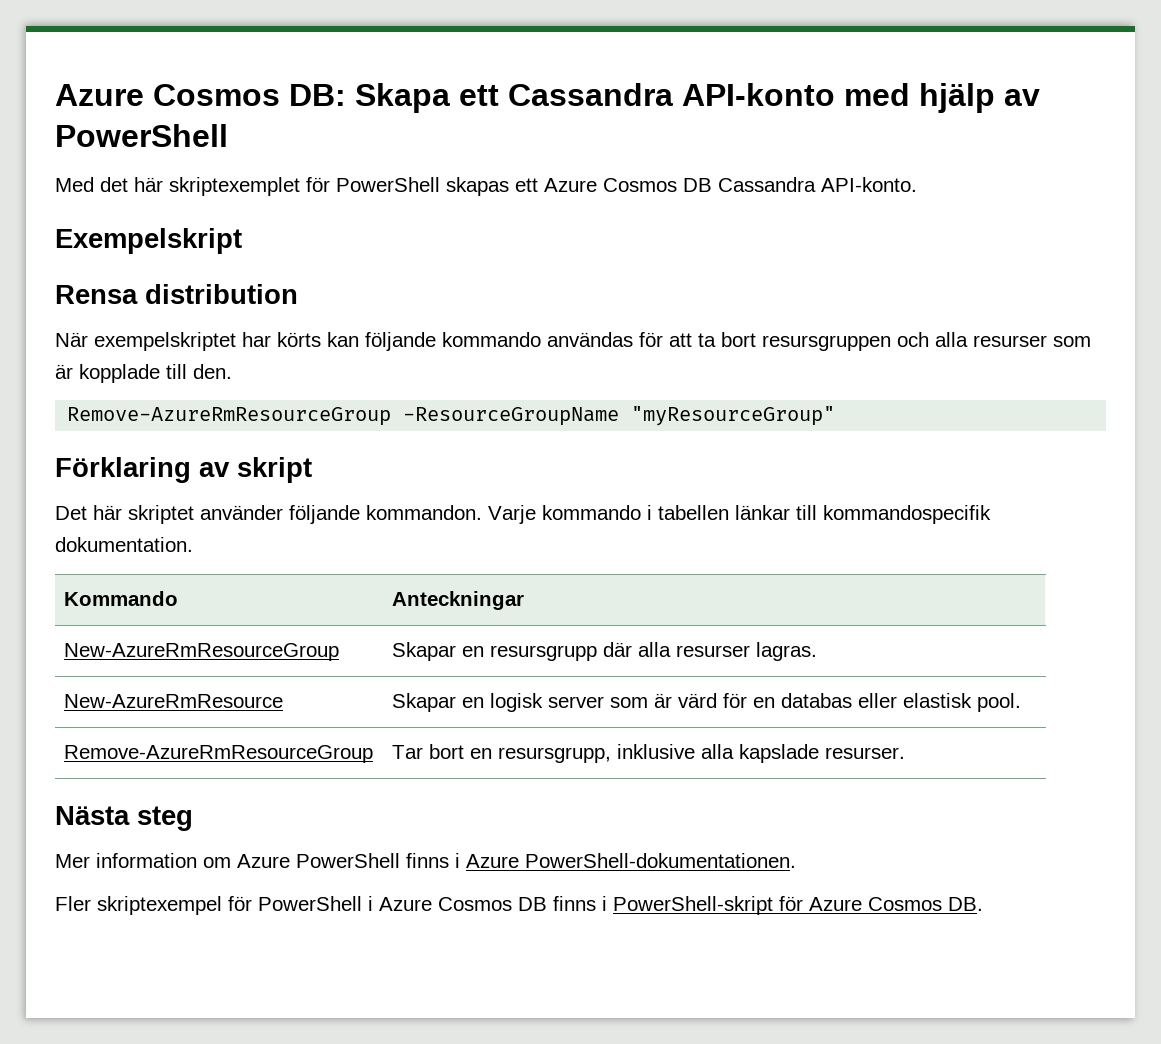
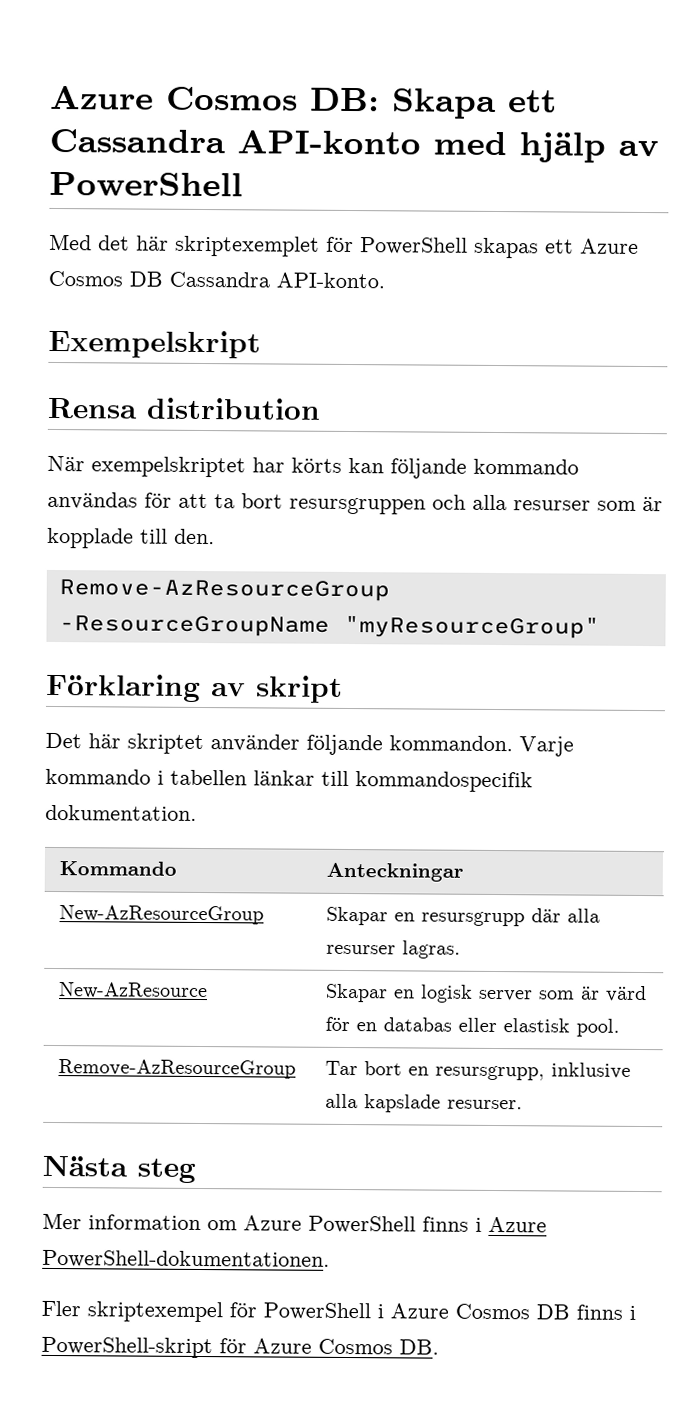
[67,407,392,426] Remove-AzureRmResourceGroup -> [58,579,390,602] Remove-AzResourceGroup
[64,643,340,661] New-AzureRmResourceGroup -> [58,905,264,925] New-AzResourceGroup
[64,694,284,708] New-AzureRmResource -> [58,982,208,1000] New-AzResource
[64,745,374,763] Remove-AzureRmResourceGroup -> [57,1059,296,1079] Remove-AzResourceGroup

